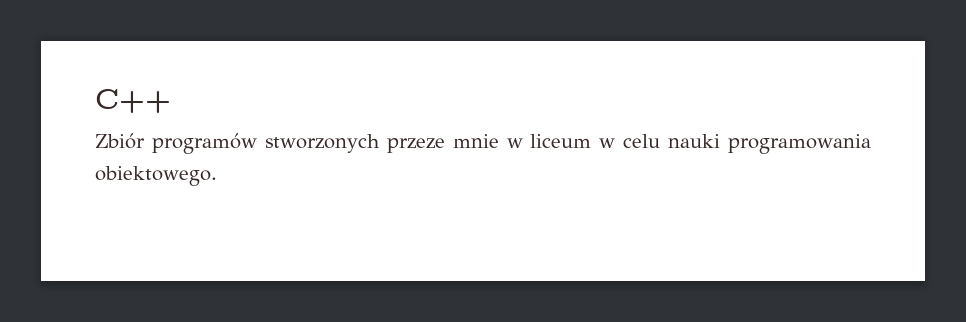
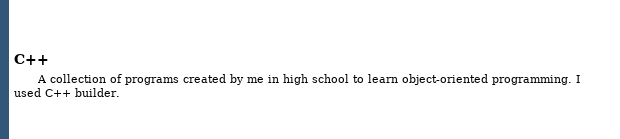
[95,133,871,154] [95,166,217,186] Zbiór programów stworzonych przeze mnie w liceum w celu nauki programowania obiektowego. -> [37,74,581,85] [14,88,120,97] A collection of programs created by me in high school to learn object-oriented programming. I used C++ builder.

